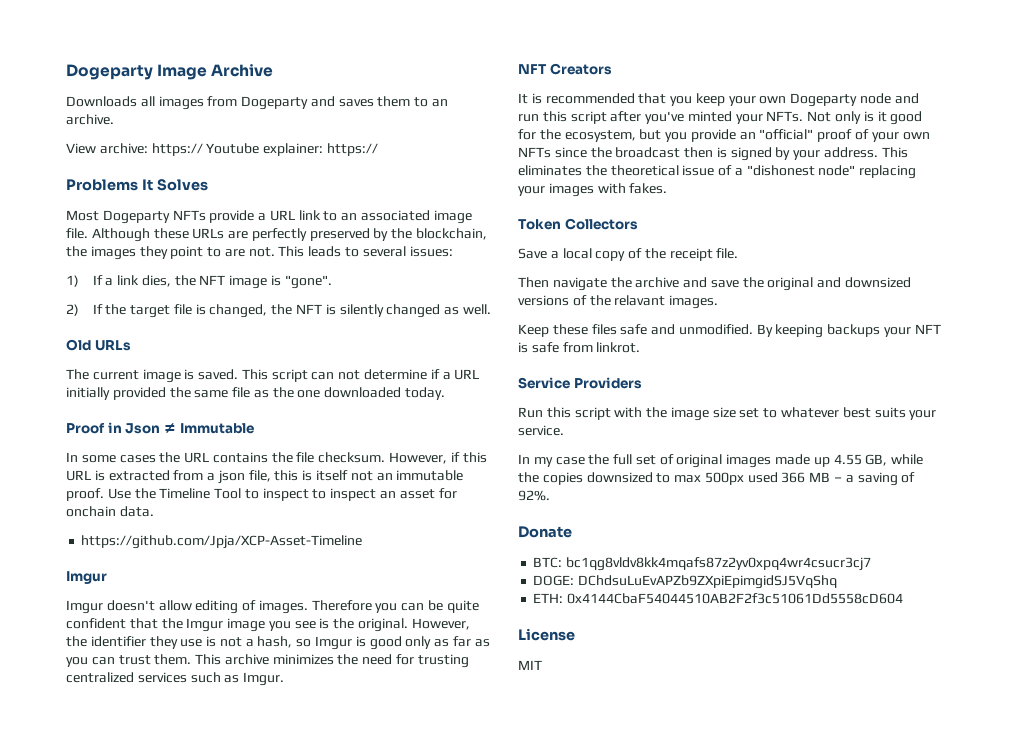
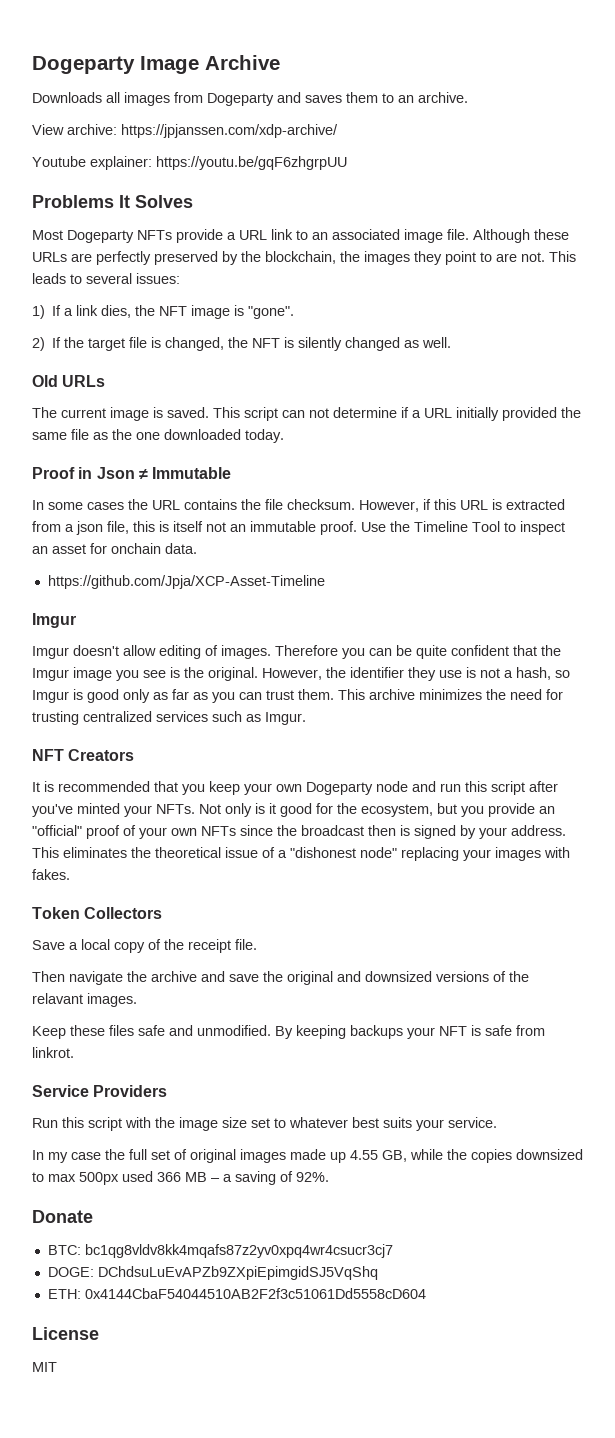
[151,143,203,156] https:// -> [121,124,338,138] https://jpjanssen.com/xdp-archive/ //
[326,143,378,156] https:// -> [156,156,347,170] https://youtu.be/gqF6zhgrpUU
[312,488,377,501] to inspect -> (565, 528) none

